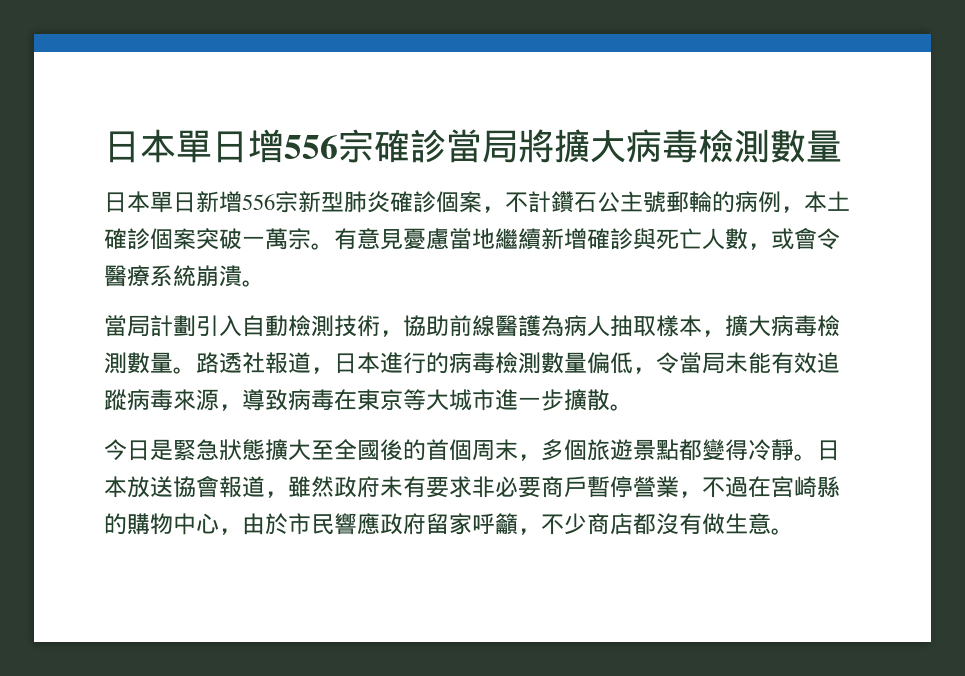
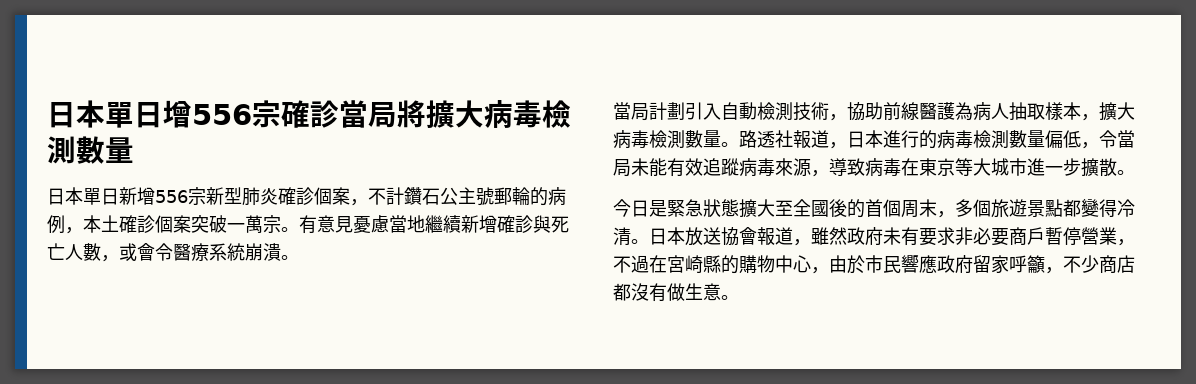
[771,439,794,461] 靜 -> [613,227,631,246] 清

